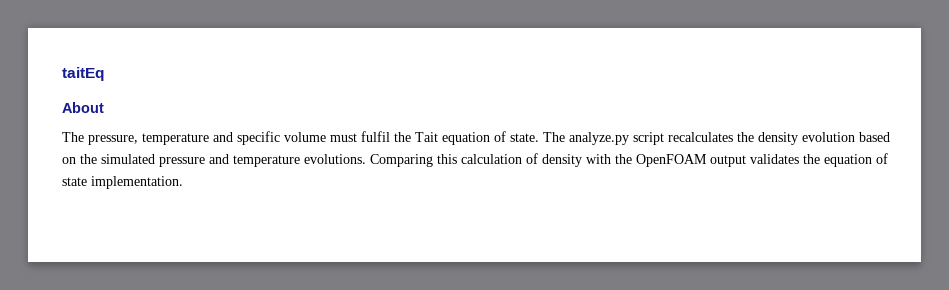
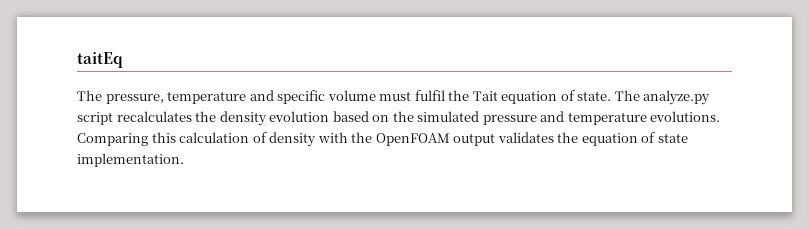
[62,102,104,113] // About -> (123, 60) none

